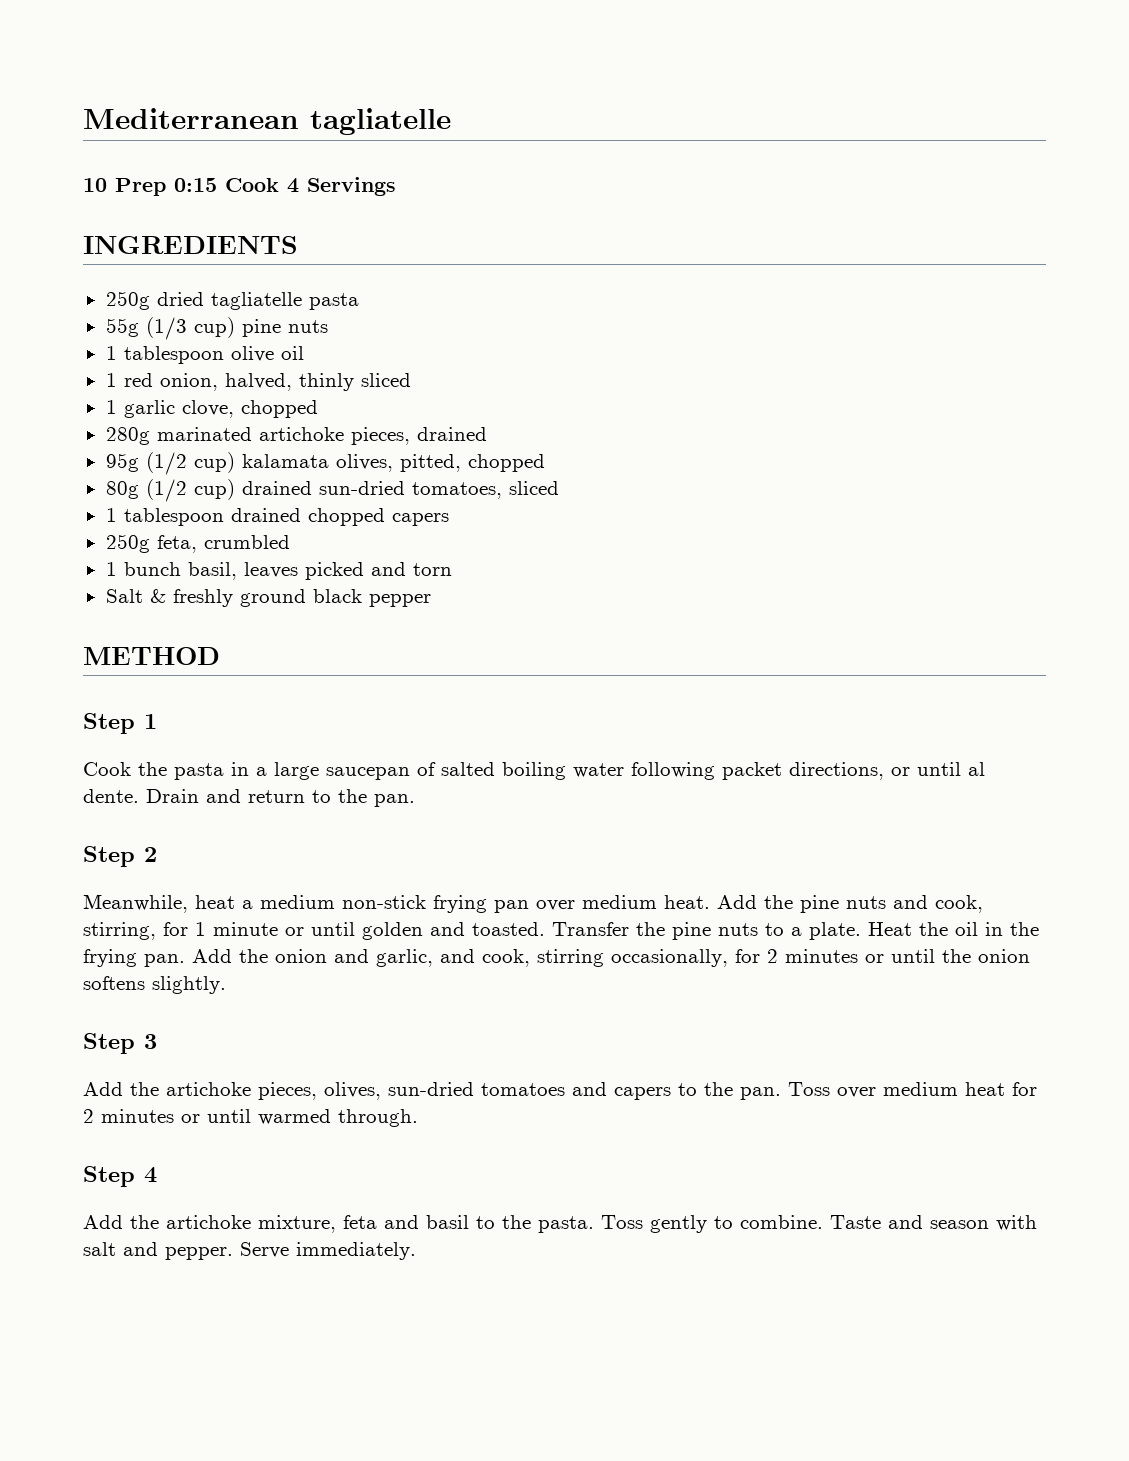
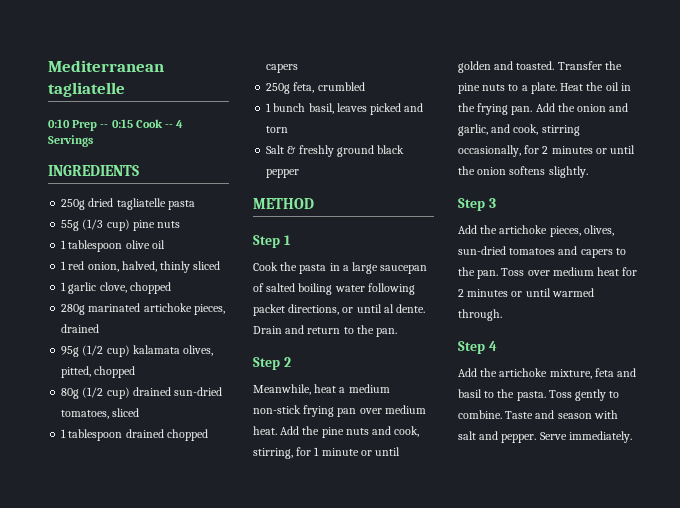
[83,178,166,196] 10 Prep -> [48,119,109,131] 0:10 Prep --
(279, 185) none -> [165,124,174,128] --

